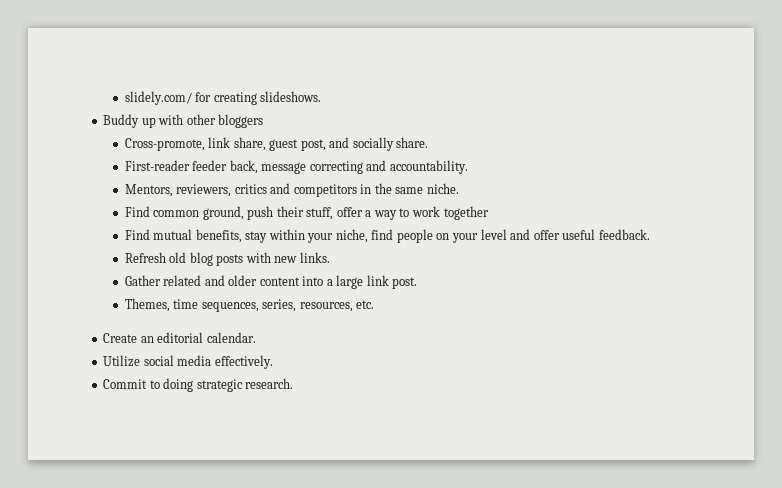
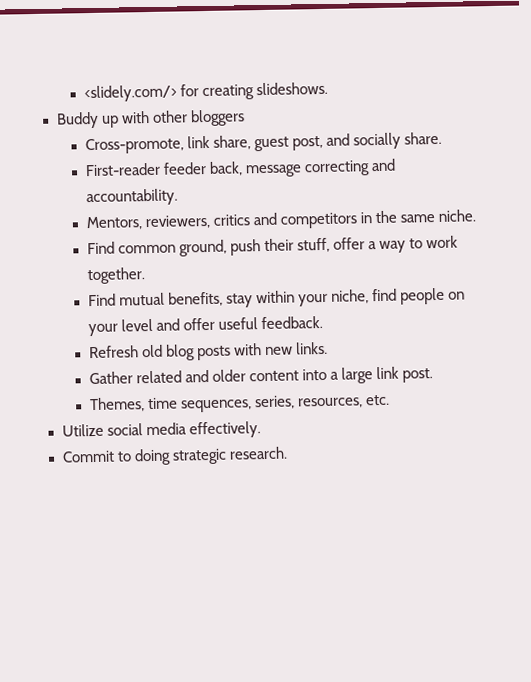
[124,91,192,105] slidely.com/ -> [83,84,177,103] <slidely.com/>
[443,206,489,220] together -> [86,267,145,285] together.
[103,332,256,343] // Create an editorial calendar. -> (391, 400) none

